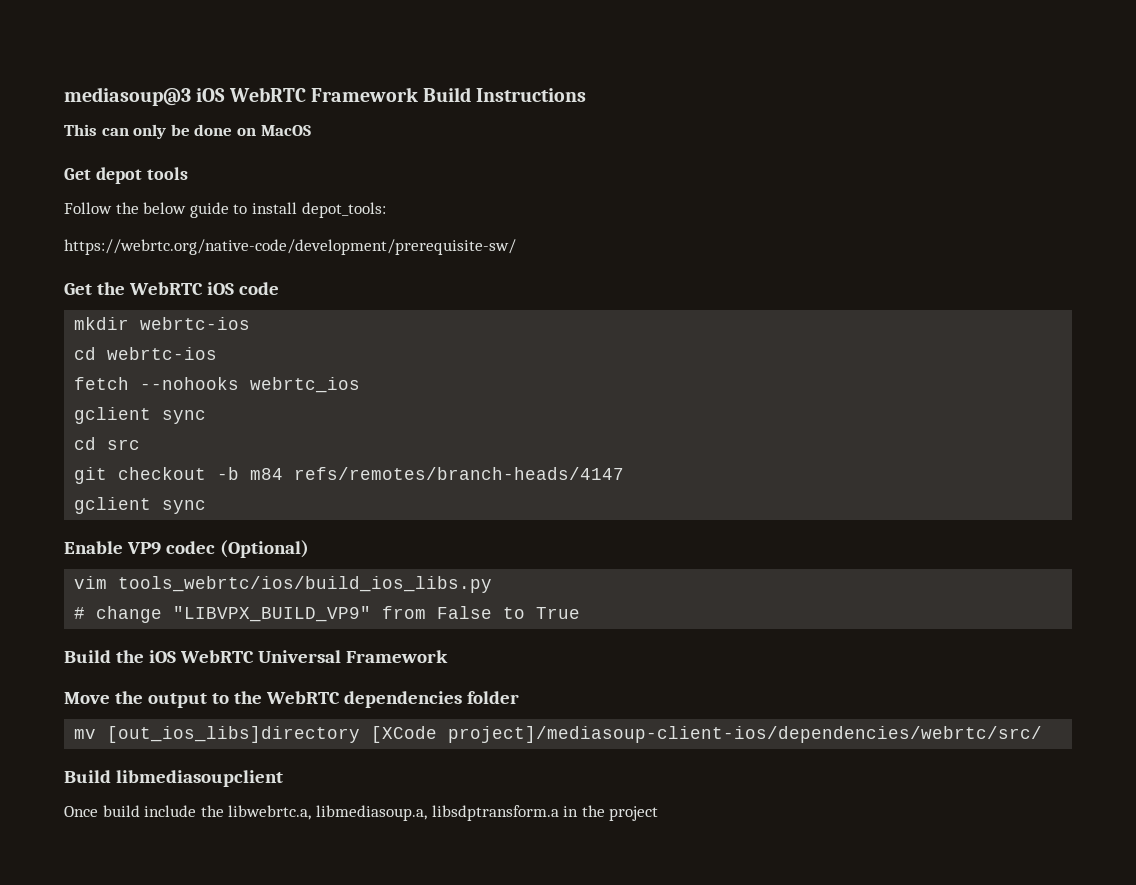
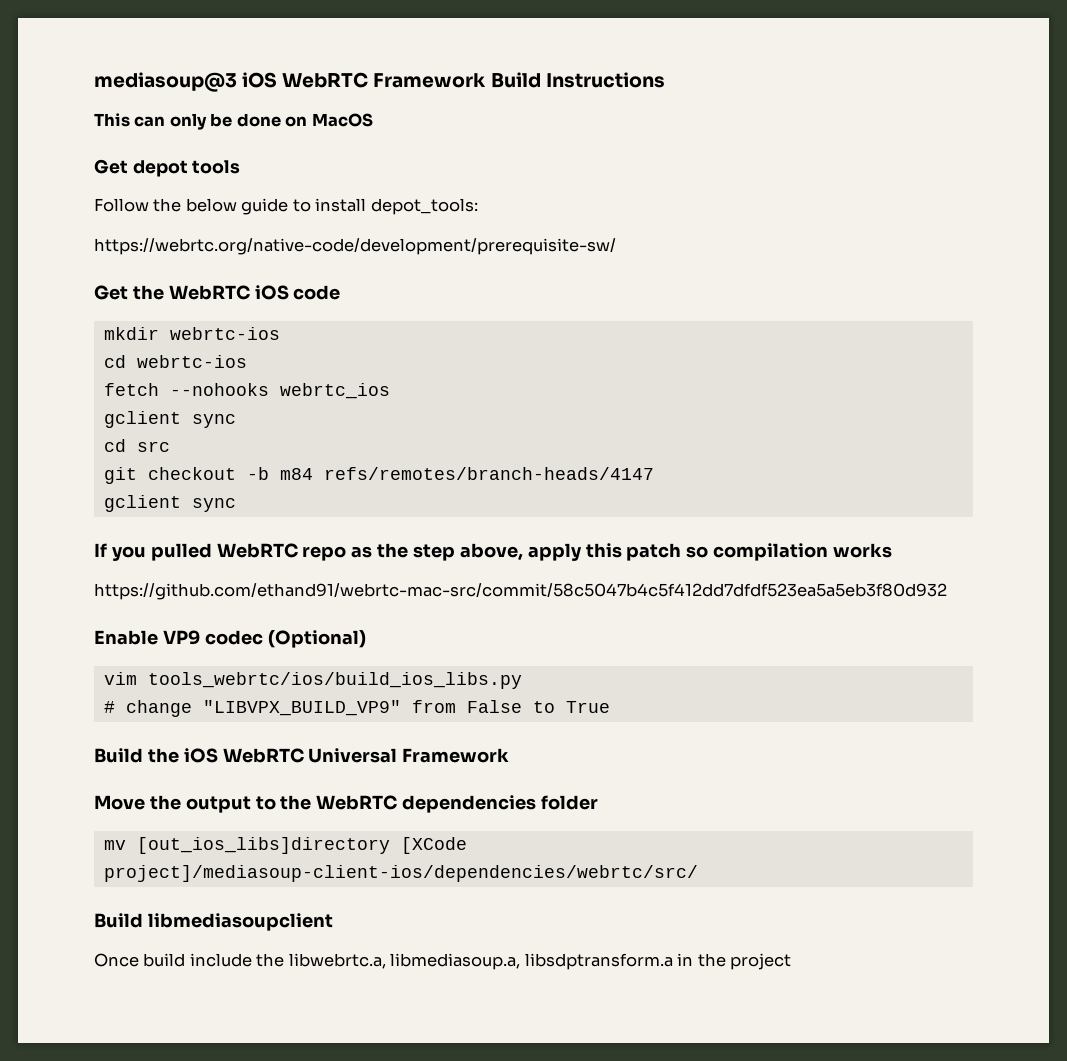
(207, 507) none -> [94,543,893,561] [94,583,947,600] // If you pulled WebRTC repo as the step above, apply this patch so compilation works // https://github.com/ethand91/webrtc-mac-src/commit/58c5047b4c5f412dd7dfdf523ea5a5eb3f80d932

